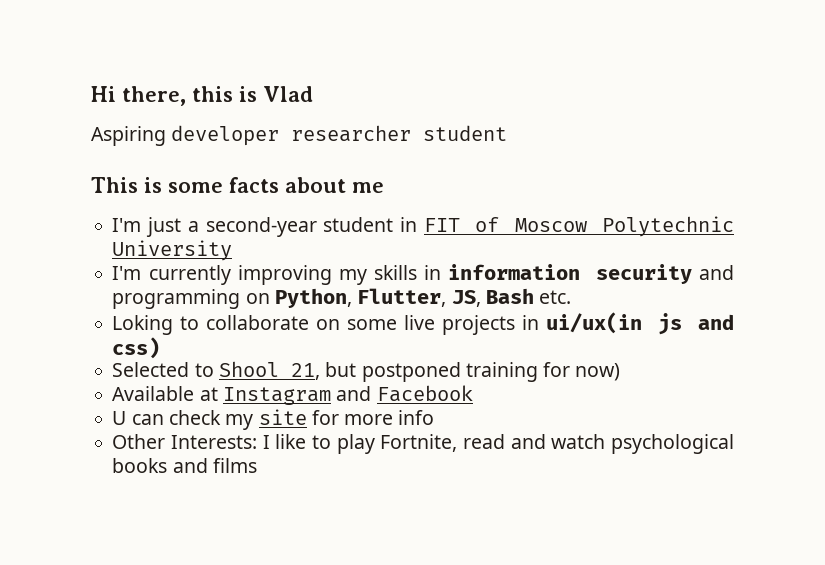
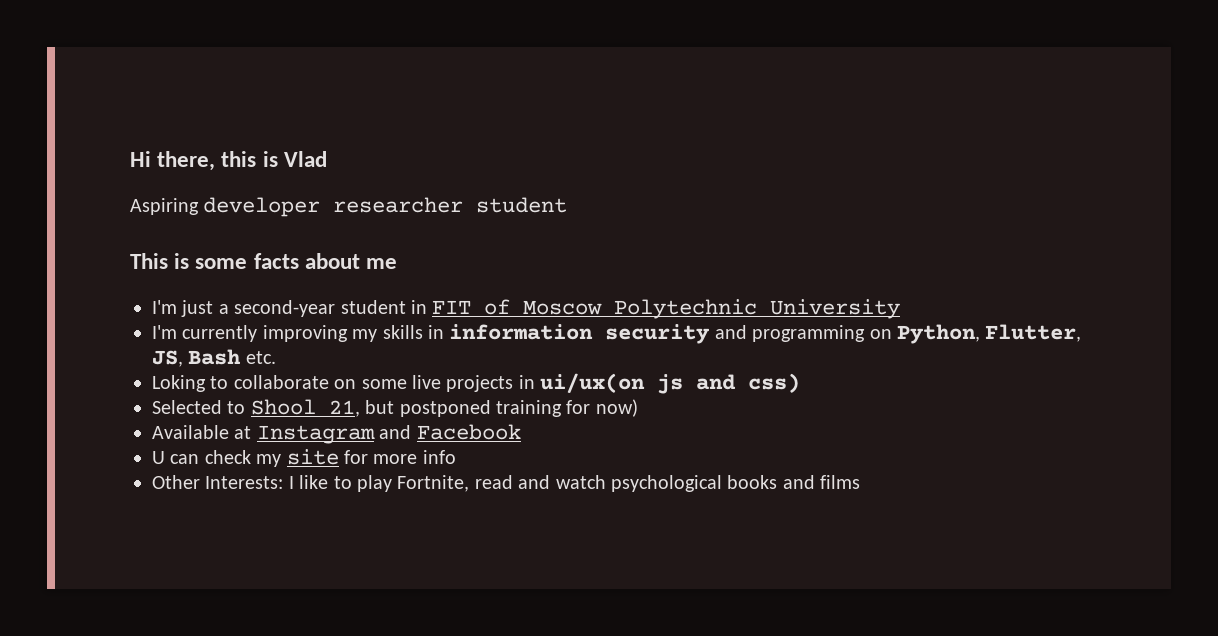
[546,312,643,334] ui/ux(in -> [540,373,646,393] ui/ux(on

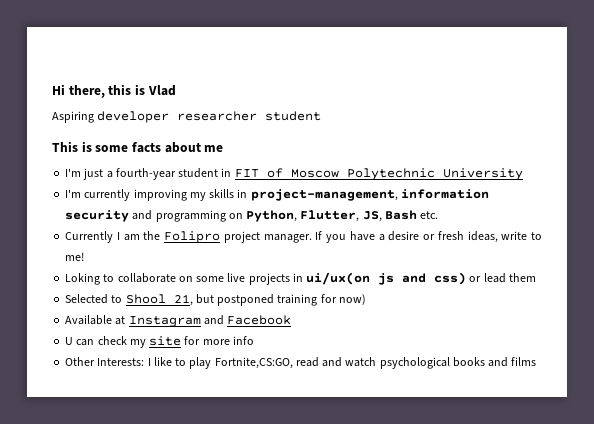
[234,300,336,317] second-year -> [115,168,176,180] fourth-year
(444, 332) none -> [250,189,398,201] project-management,
(276, 357) none -> [65,231,543,243] [65,252,85,261] // Currently I am the Folipro project manager. If you have a desire or fresh ideas, write to me!
(801, 383) none -> [469,273,536,283] or lead them
[397,475,470,492] Fortnite, -> [214,357,293,369] Fortnite,CS:GO,

